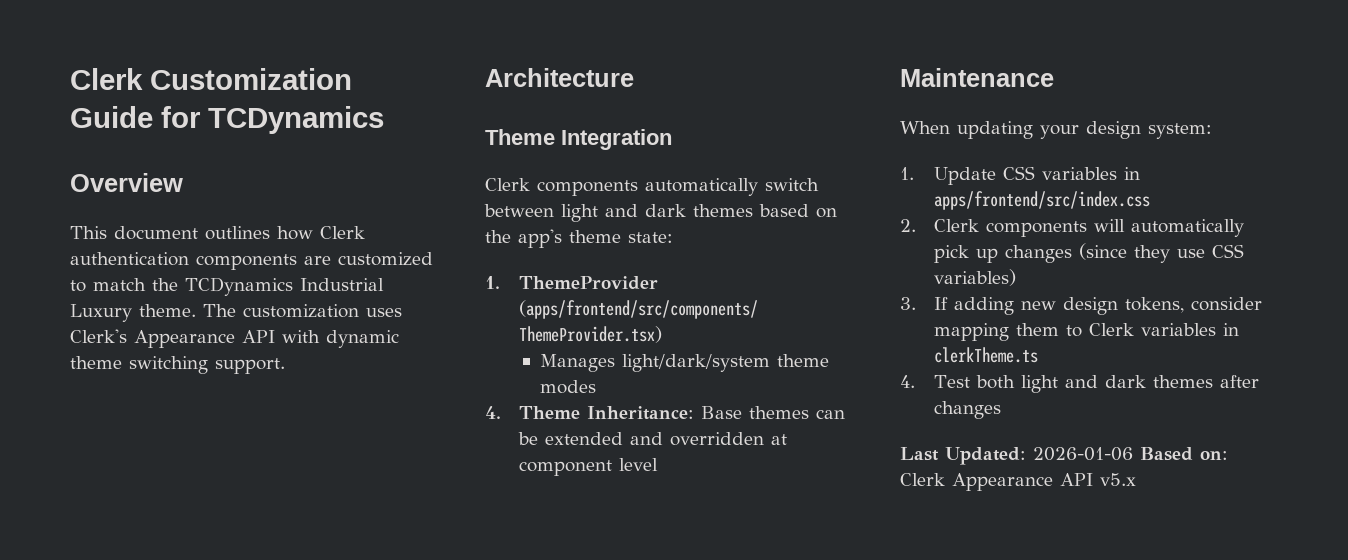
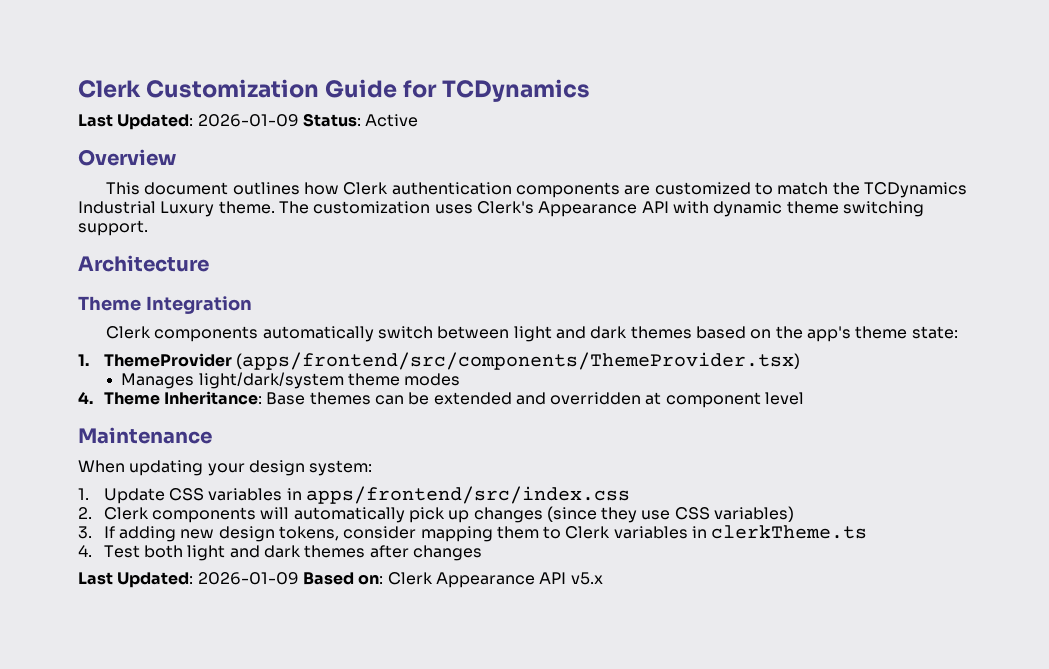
(384, 120) none -> [78,113,419,130] // Last Updated: 2026-01-09 Status: Active
[1033,447,1133,461] 2026-01-06 -> [197,572,299,585] 2026-01-09

